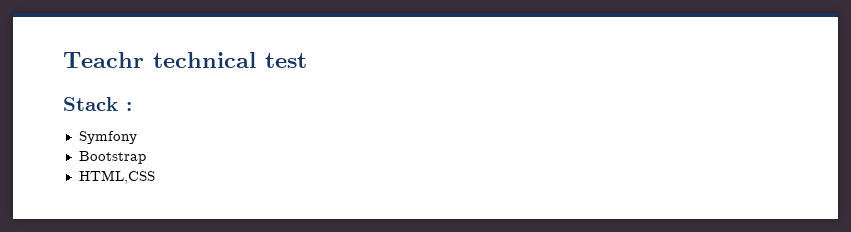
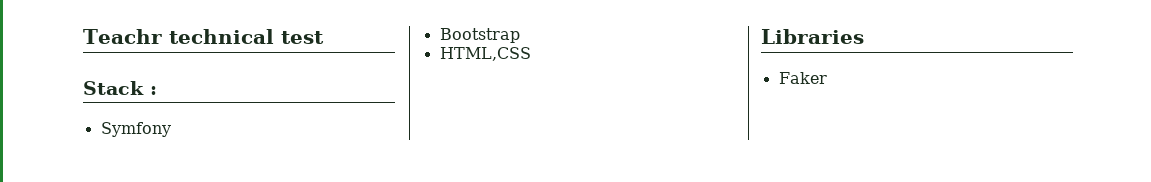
(155, 177) none -> [761,29,864,44] [778,72,827,84] // Libraries // Faker

